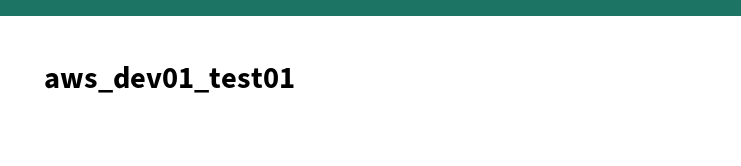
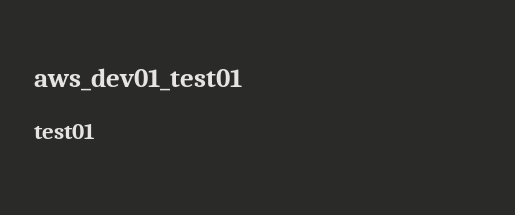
(295, 79) none -> [34,123,95,139] // test01

